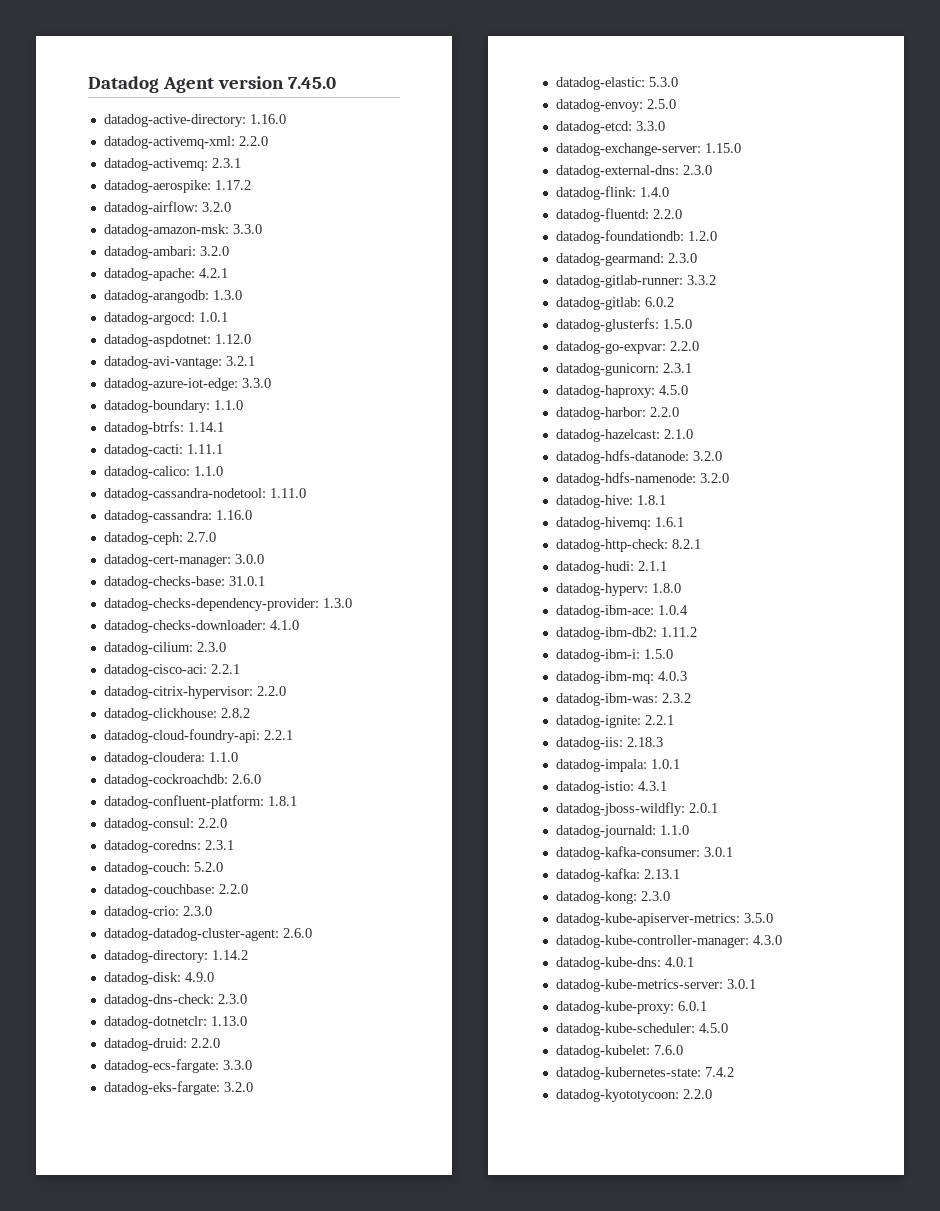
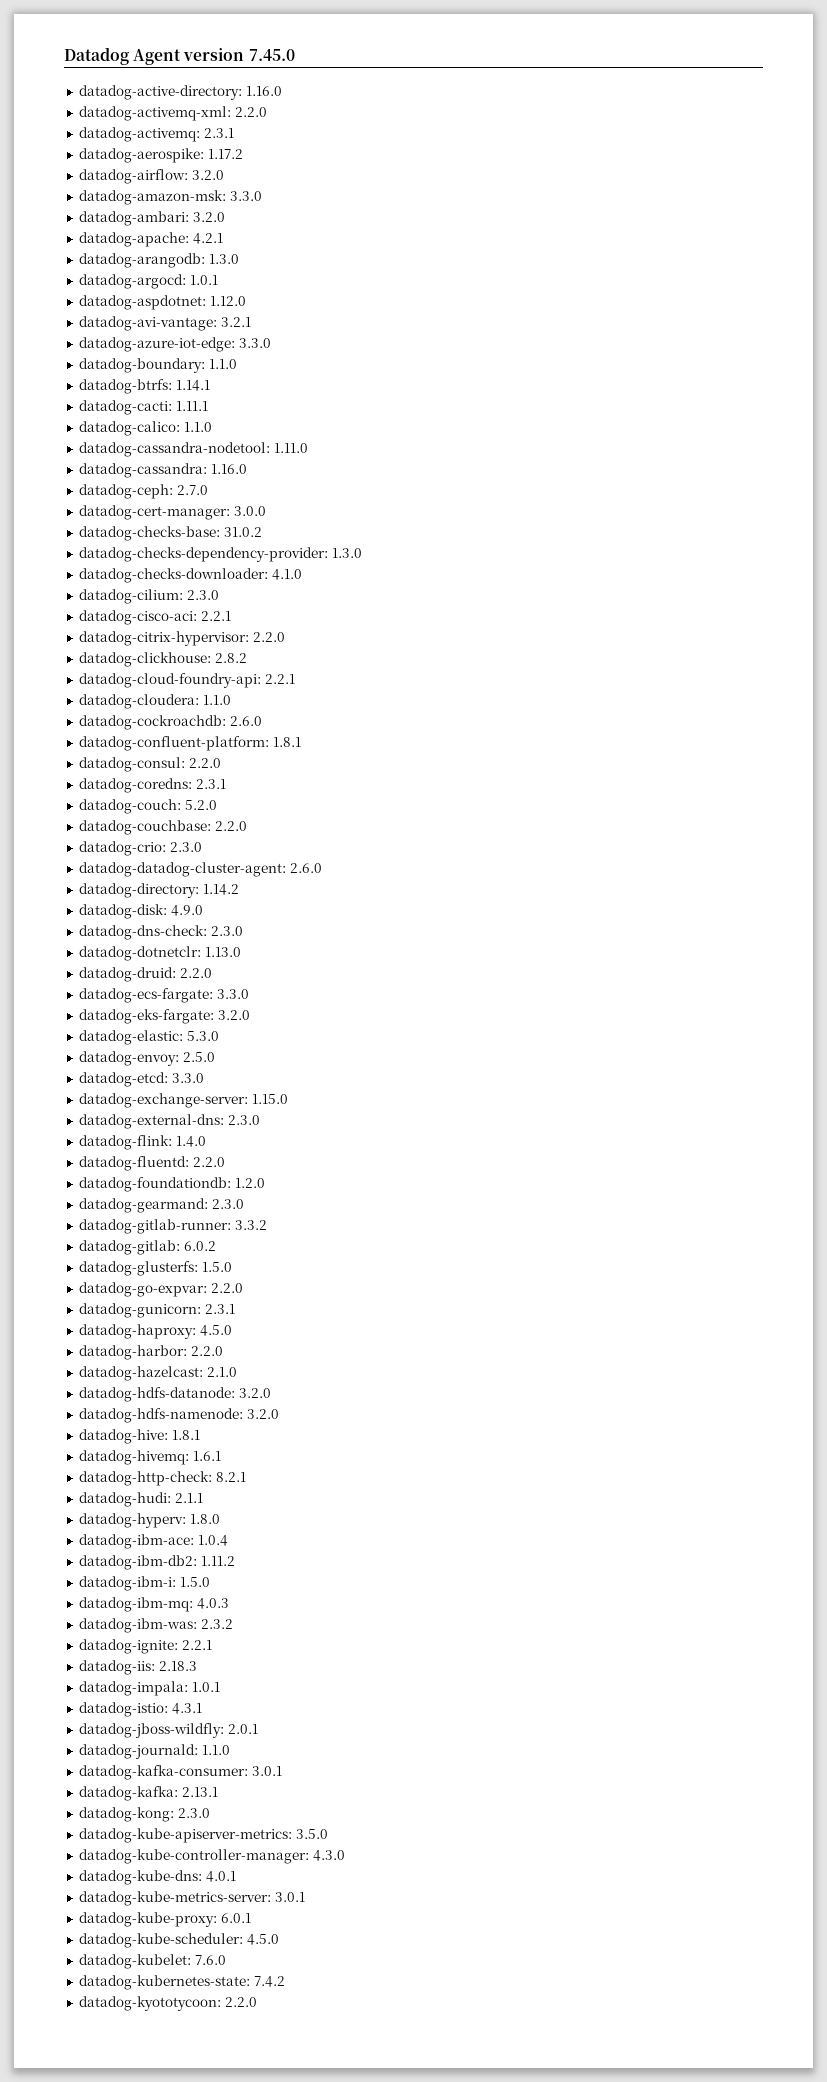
[228,576,265,586] 31.0.1 -> [223,527,262,537] 31.0.2

